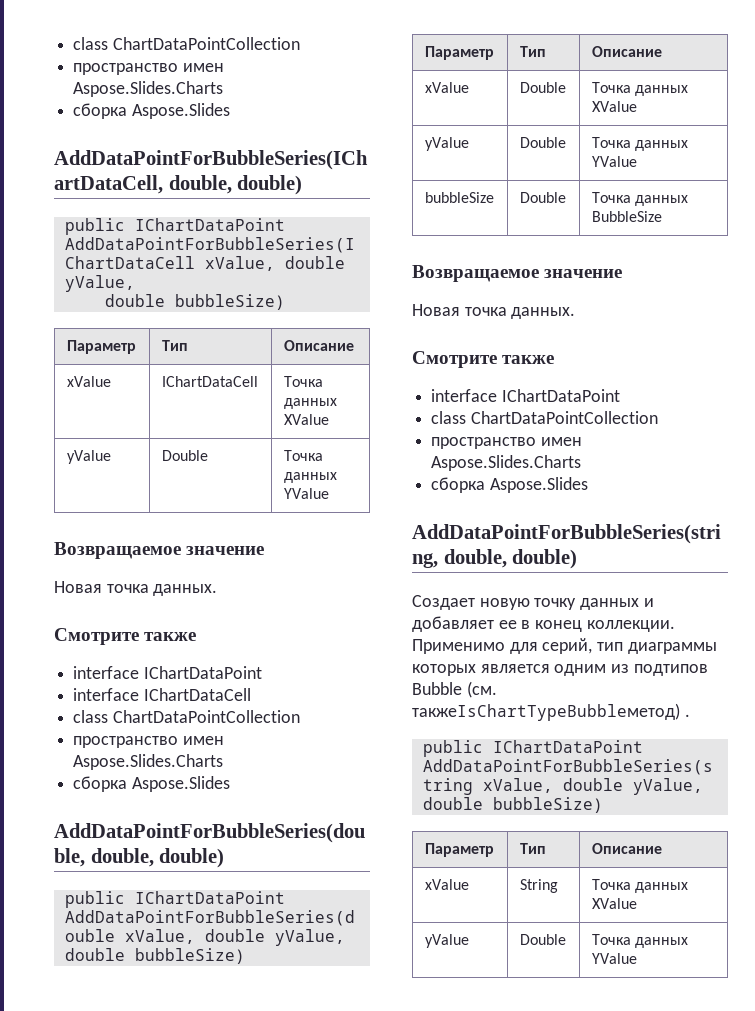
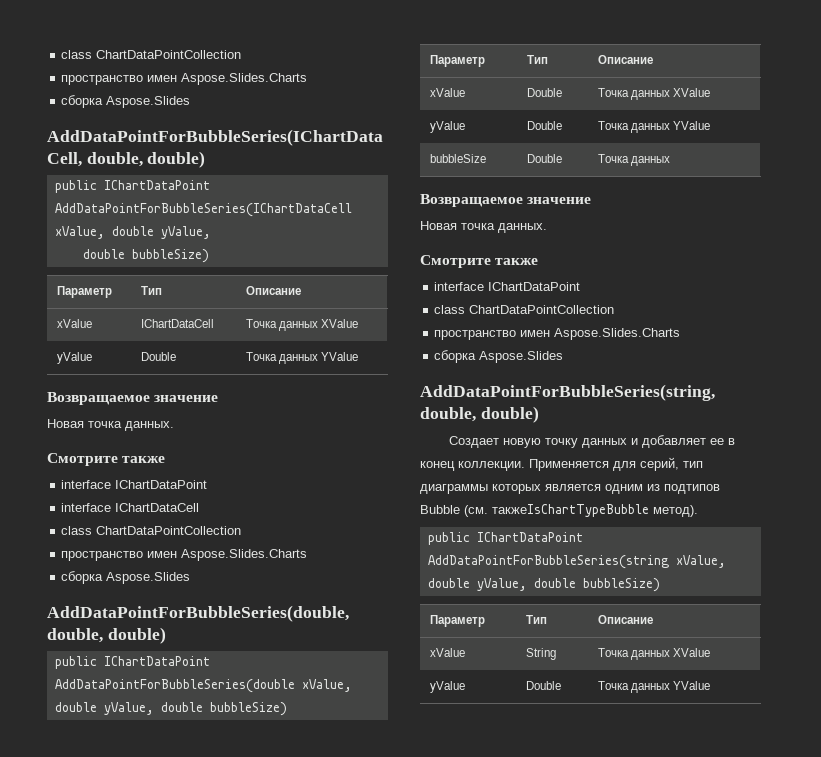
[591,211,662,222] BubbleSize -> (671, 161) none
[412,639,505,654] Применимо -> [529,459,609,471] Применяется
[412,703,690,721] такжеIsChartTypeBubbleметод) . -> [492,504,698,517] такжеIsChartTypeBubble метод).

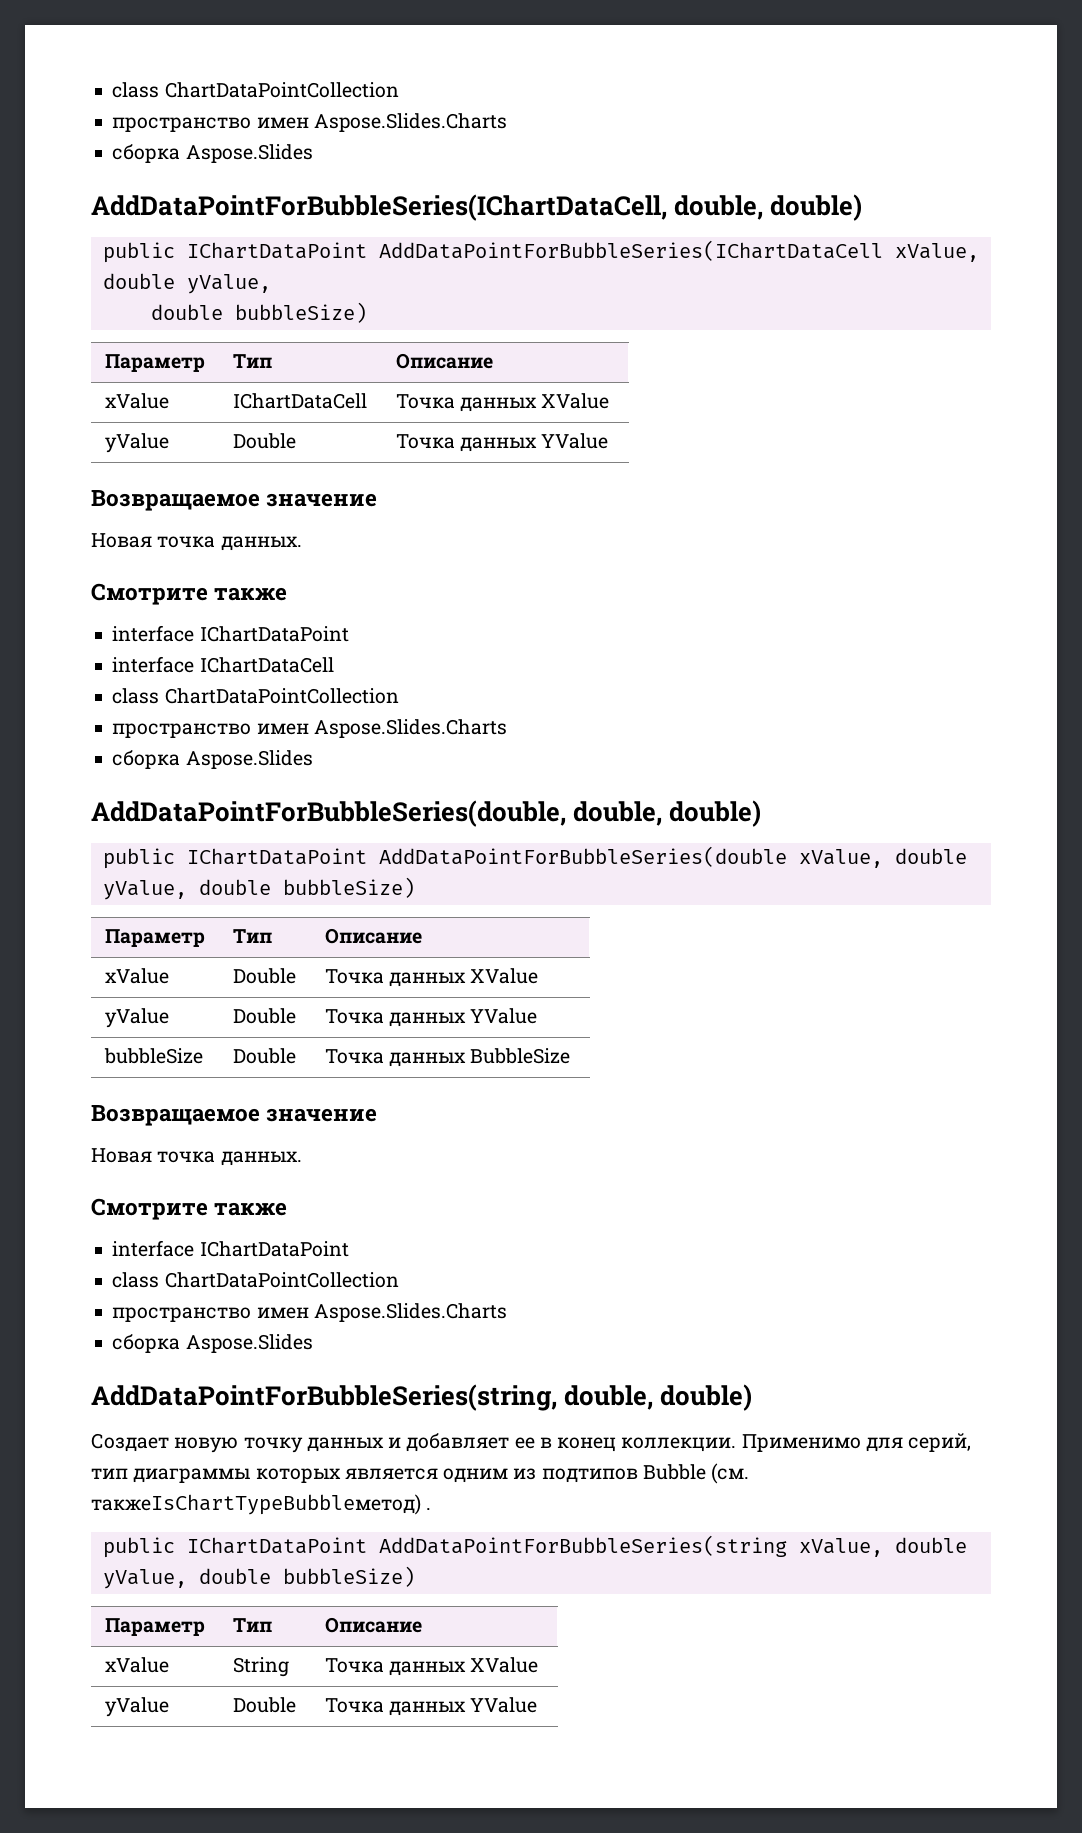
(671, 161) none -> [470,1048,571,1064] BubbleSize
[529,459,609,471] Применяется -> [741,1434,861,1452] Применимо
[492,504,698,517] такжеIsChartTypeBubble метод). -> [91,1494,432,1515] такжеIsChartTypeBubbleметод) .

